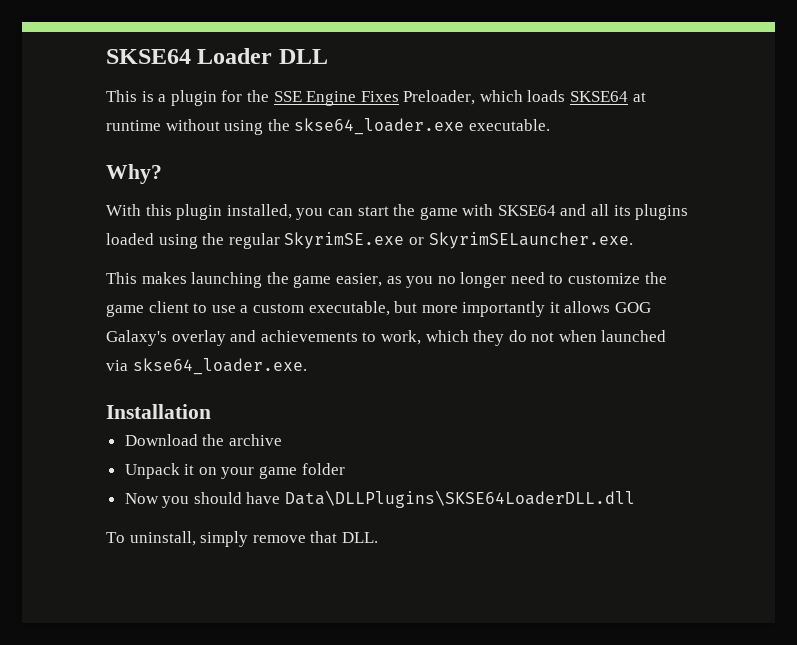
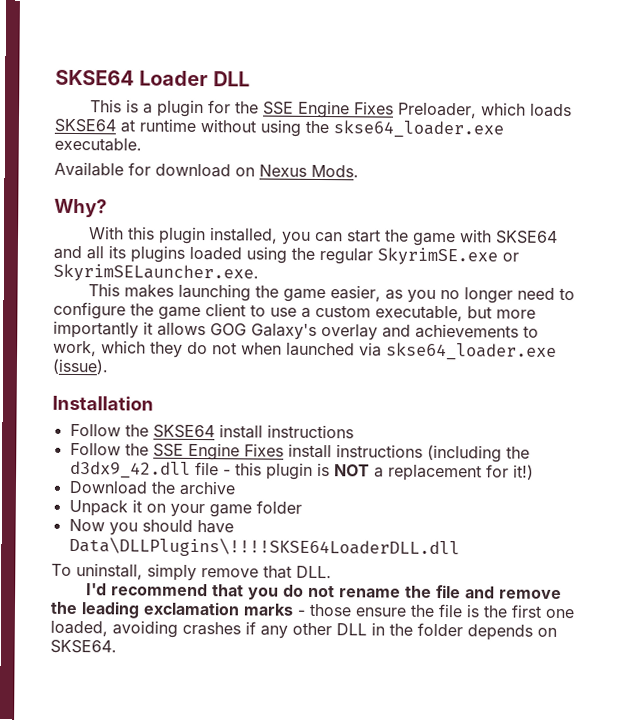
(550, 125) none -> [54,161,359,178] // Available for download on Nexus Mods.
[568,273,641,284] customize -> [53,301,126,320] configure
[132,358,307,375] skse64_loader.exe. -> [386,342,557,361] [52,358,109,375] skse64_loader.exe (issue).
(211, 411) none -> [69,423,354,439] [69,442,530,463] [69,460,534,482] // Follow the SKSE64 install instructions // Follow the SSE Engine Fixes install instructions (including the d3dx9_42.dll file - this plugin is NOT a replacement for it!)
[285,490,636,508] Data\DLLPlugins\SKSE64LoaderDLL.dll -> [68,536,460,559] Data\DLLPlugins\!!!!SKSE64LoaderDLL.dll
(378, 537) none -> [86,583,563,600] [50,601,574,619] [50,620,557,641] [50,639,117,654] // I'd recommend that you do not rename the file and remove the leading exclamation marks - those ensure the file is the first one loaded, avoiding crashes if any other DLL in the folder depends on SKSE64.

